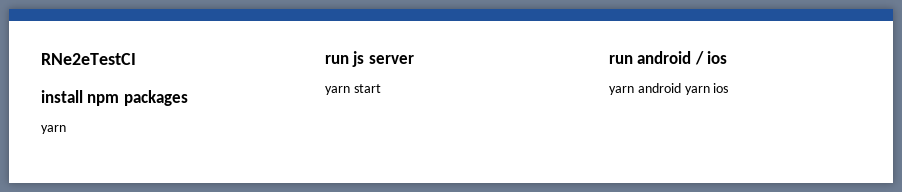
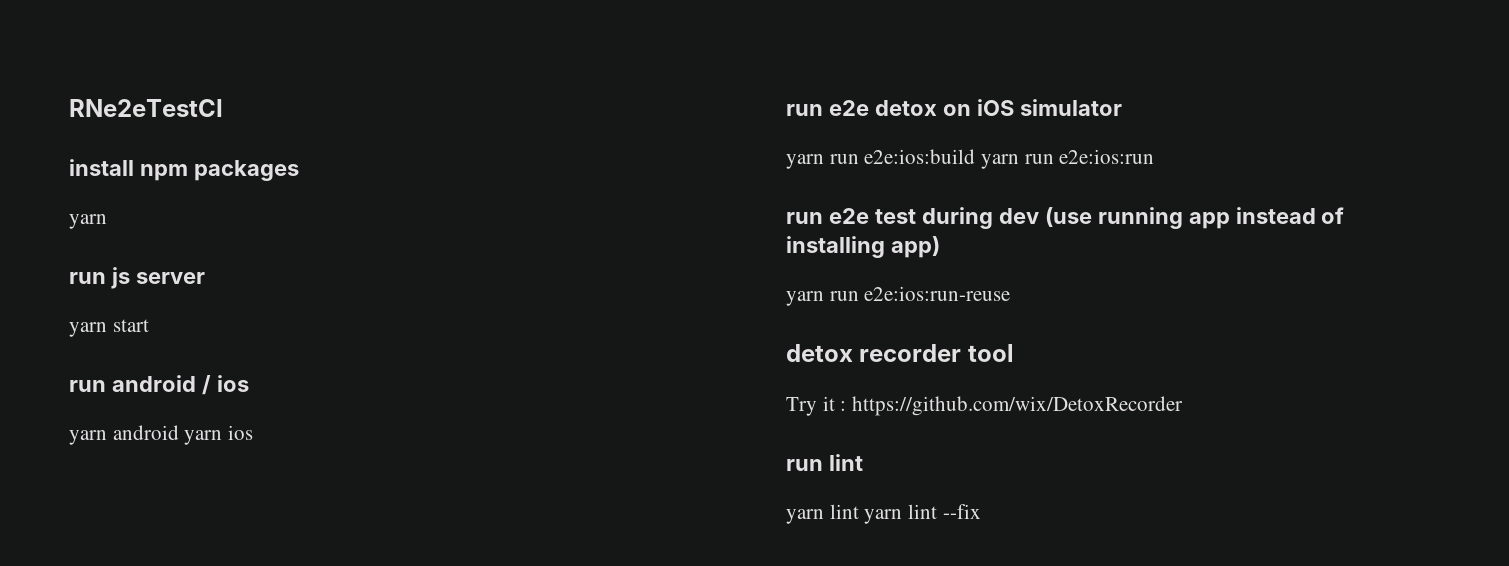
(729, 88) none -> [786,99,1122,116] [786,149,1155,169] [786,207,1345,229] [786,236,940,258] [786,286,1011,306] [786,344,1014,362] [786,396,1184,416] [786,454,863,471] [786,504,981,524] // run e2e detox on iOS simulator // yarn run e2e:ios:build yarn run e2e:ios:run // run e2e test during dev (use running app instead of installing app) // yarn run e2e:ios:run-reuse // detox recorder tool // Try it : https://github.com/wix/DetoxRecorder // run lint // yarn lint yarn lint --fix

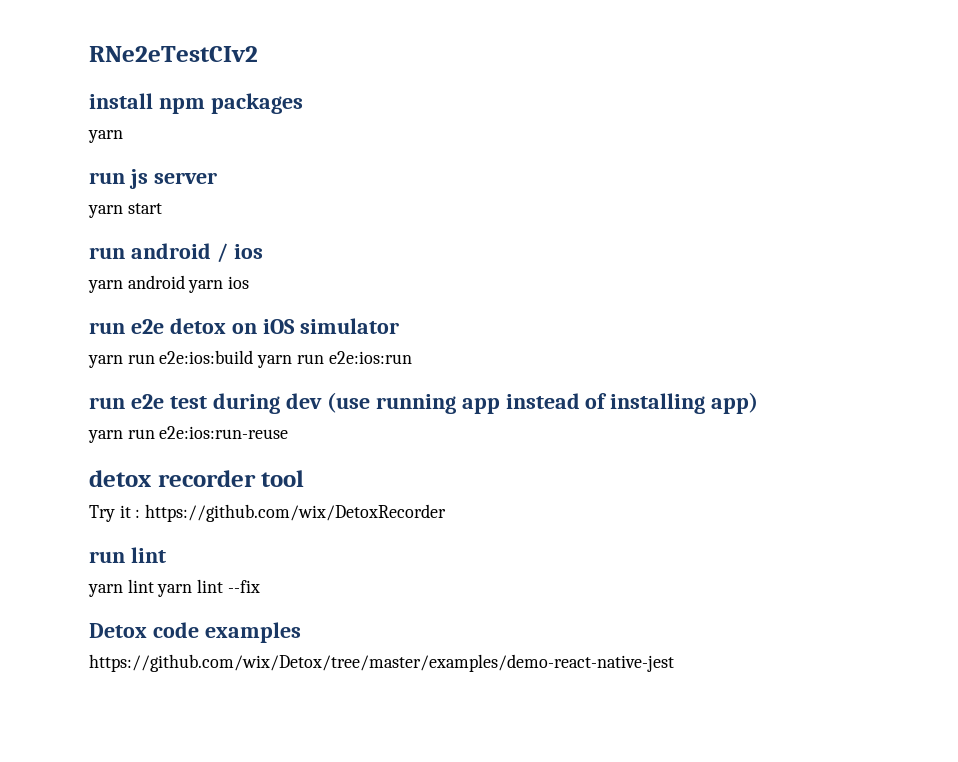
[69,99,223,117] RNe2eTestCI -> [89,46,258,62] RNe2eTestCIv2
(981, 511) none -> [89,622,301,643] [89,654,674,672] // Detox code examples // https://github.com/wix/Detox/tree/master/examples/demo-react-native-jest

